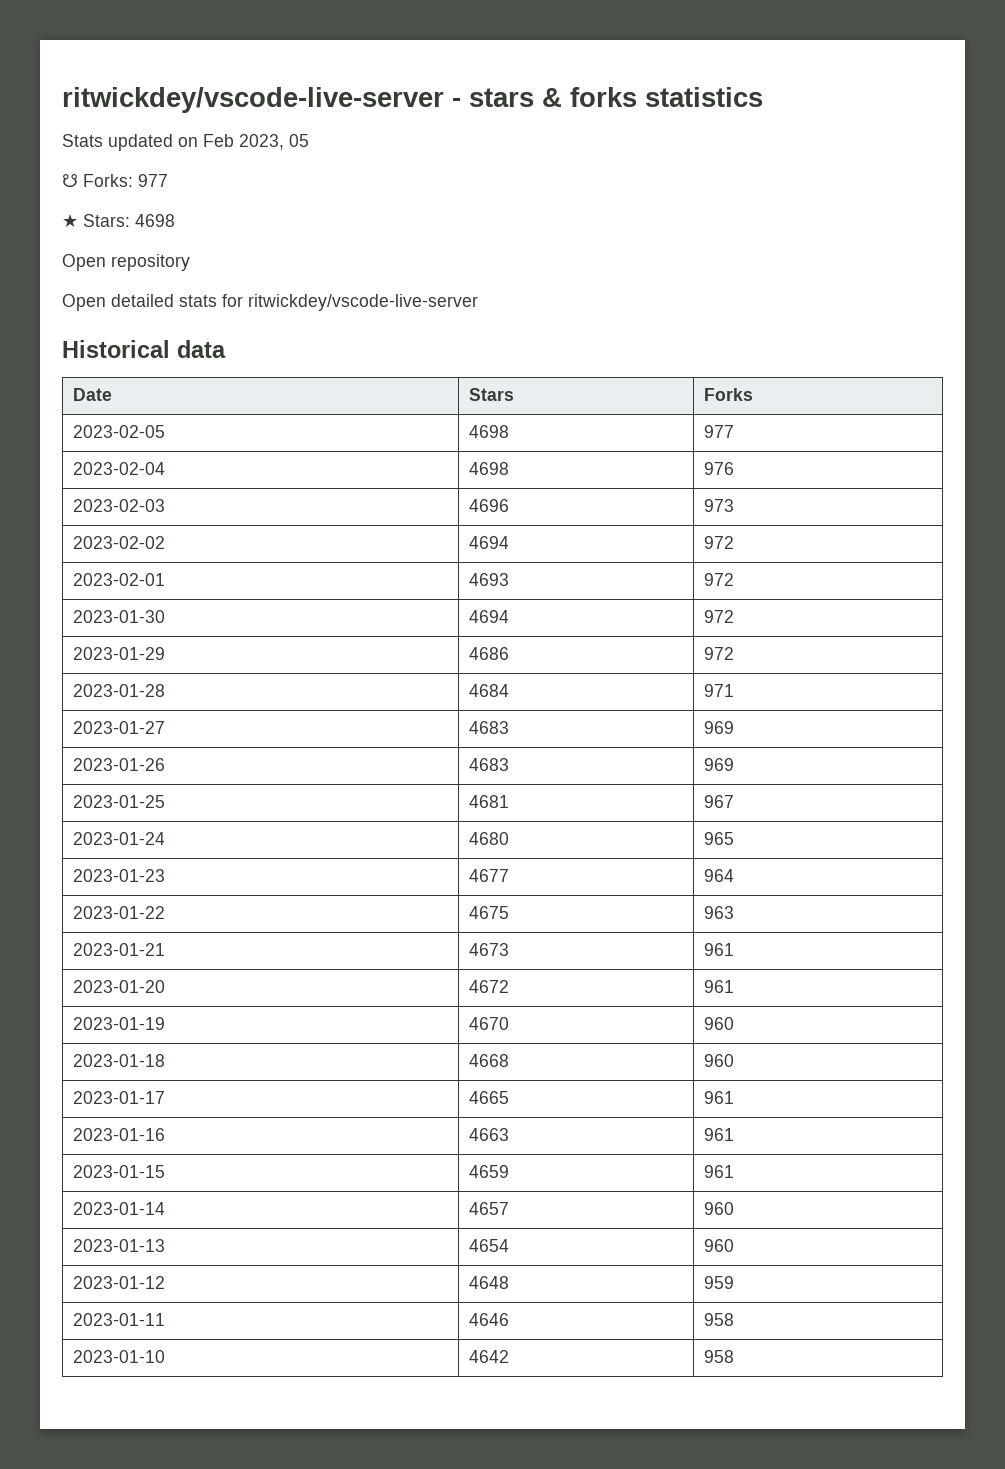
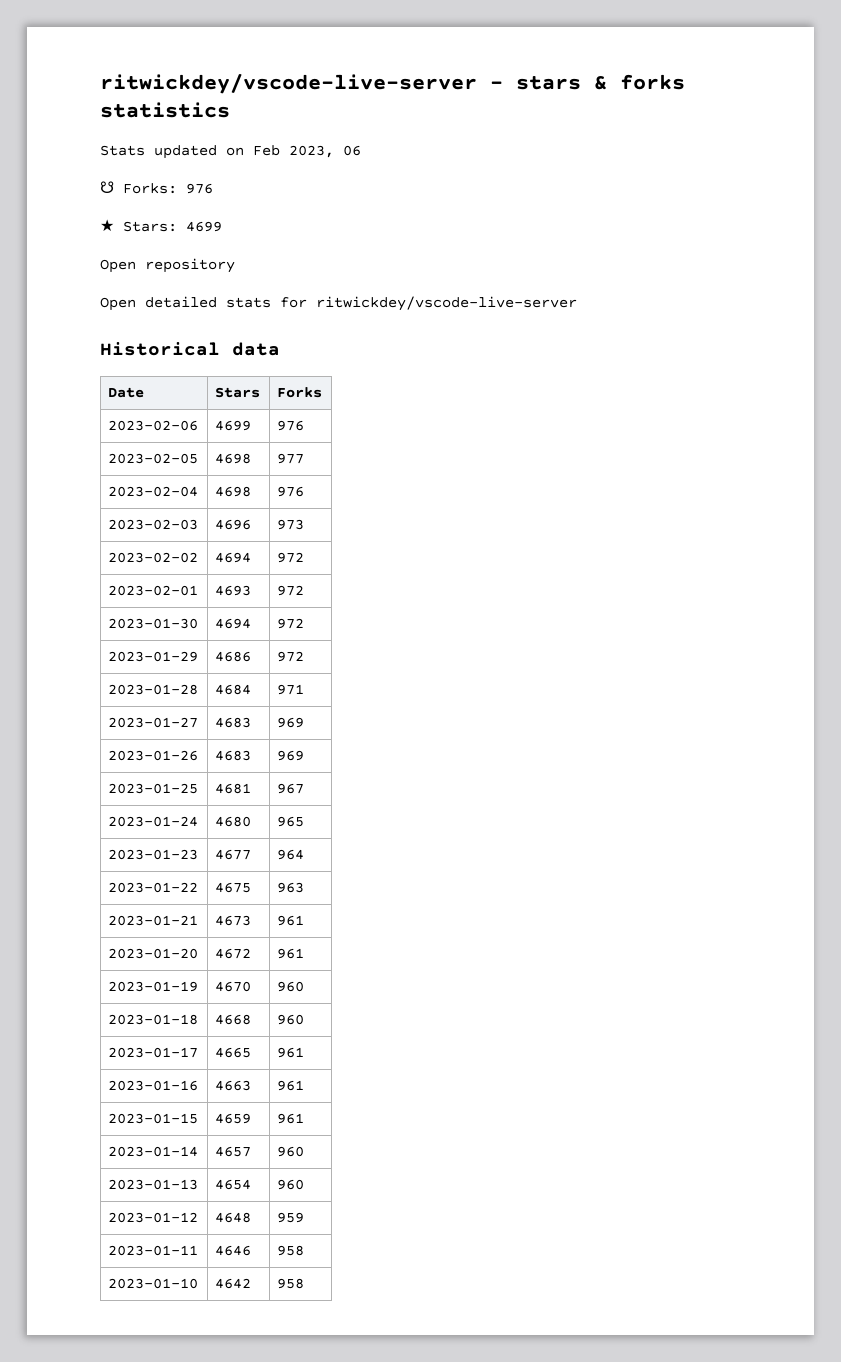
[289,134,309,147] 05 -> [343,145,361,156] 06
[138,174,168,187] 977 -> [186,183,213,194] 976
[135,214,175,227] 4698 -> [186,221,222,232] 4699
(754, 394) none -> [108,420,199,431] [215,420,252,431] [277,420,305,431] // 2023-02-06 | 4699 | 976

